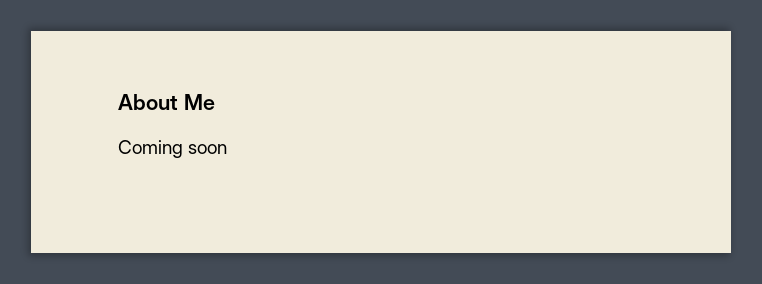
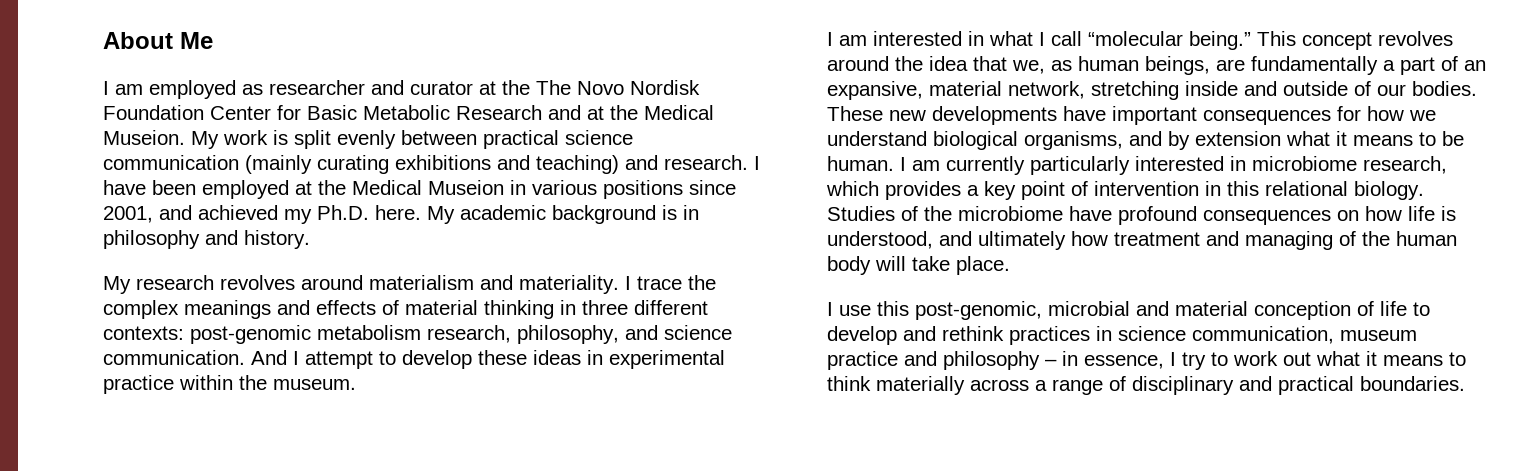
[118,140,228,158] Coming soon -> [103,80,700,99] [103,105,714,120] [103,130,633,149] [103,155,760,174] [103,180,736,199] [103,205,699,224] [103,230,310,249] [103,275,716,294] [103,300,708,319] [103,325,732,344] [103,350,725,369] [103,375,356,394] [827,31,1453,50] [827,56,1486,75] [827,81,1477,100] [827,106,1436,125] [827,131,1464,150] [827,156,1447,175] [826,181,1424,200] [827,206,1456,225] [827,231,1457,250] [827,256,1010,275] [827,301,1430,320] [827,326,1417,345] [827,351,1466,370] [827,376,1465,395] I am employed as researcher and curator at the The Novo Nordisk Foundation Center for Basic Metabolic Research and at the Medical Museion. My work is split evenly between practical science communication (mainly curating exhibitions and teaching) and research. I have been employed at the Medical Museion in various positions since 2001, and achieved my Ph.D. here. My academic background is in philosophy and history. // My research revolves around materialism and materiality. I trace the complex meanings and effects of material thinking in three different contexts: post-genomic metabolism research, philosophy, and science communication. And I attempt to develop these ideas in experimental practice within the museum. // I am interested in what I call “molecular being.” This concept revolves around the idea that we, as human beings, are fundamentally a part of an expansive, material network, stretching inside and outside of our bodies. These new developments have important consequences for how we understand biological organisms, and by extension what it means to be human. I am currently particularly interested in microbiome research, which provides a key point of intervention in this relational biology. Studies of the microbiome have profound consequences on how life is understood, and ultimately how treatment and managing of the human body will take place. // I use this post-genomic, microbial and material conception of life to develop and rethink practices in science communication, museum practice and philosophy – in essence, I try to work out what it means to think materially across a range of disciplinary and practical boundaries.

